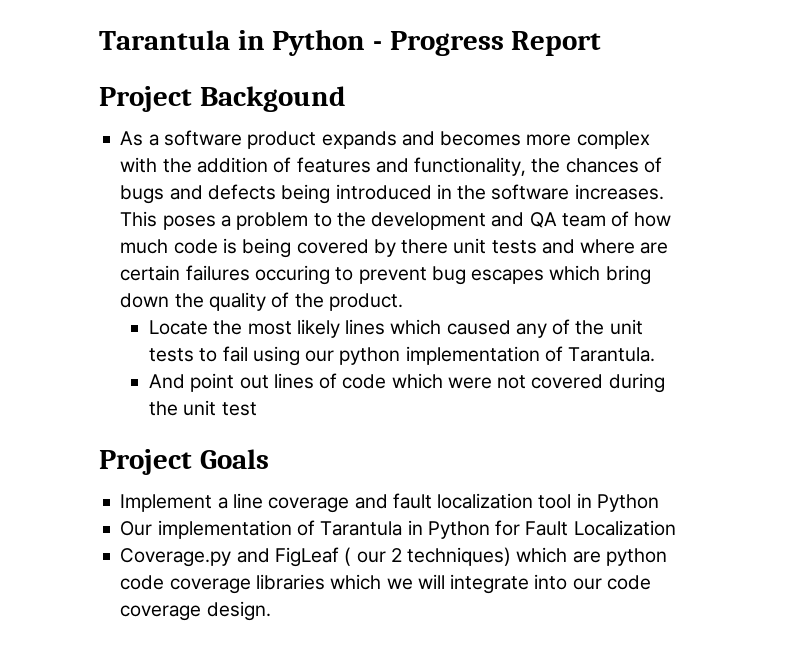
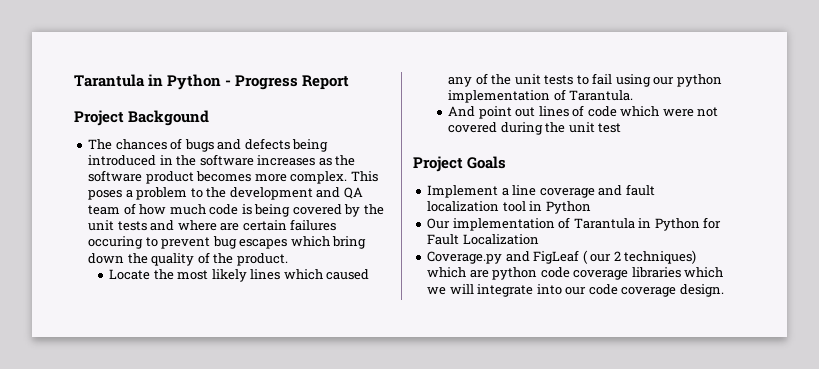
[120,130,650,149] [120,157,561,176] As a software product expands and becomes more complex with the addition of features and functionality, the -> [88,139,113,150] The
[574,184,664,200] increases. -> [257,155,356,166] [88,170,348,184] increases as the software product becomes more complex.
[401,239,449,254] there -> [363,204,384,215] the

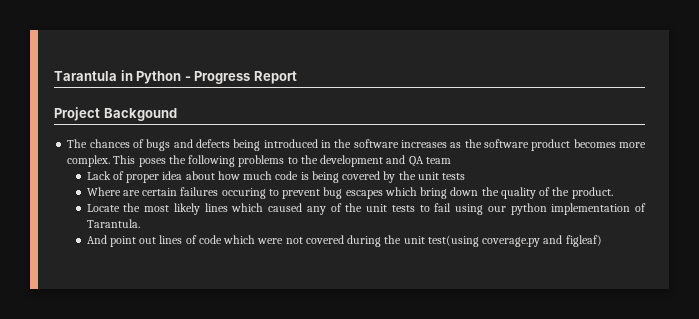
[125,187,188,200] a problem -> [168,155,285,167] the following problems
[123,203,136,215] of -> [86,171,215,183] // Lack of proper idea about
[150,220,217,231] and where -> [86,187,121,196] // Where
[598,123,622,133] [413,156,507,172] [427,184,655,198] [427,201,591,214] [427,217,722,231] [427,234,539,245] [427,250,697,264] [427,267,724,280] [427,284,724,297] test // Project Goals // Implement a line coverage and fault localization tool in Python // Our implementation of Tarantula in Python for Fault Localization // Coverage.py and FigLeaf ( our 2 techniques) which are python code coverage libraries which we will integrate into our code coverage design. -> [427,235,602,247] test(using coverage.py and figleaf)

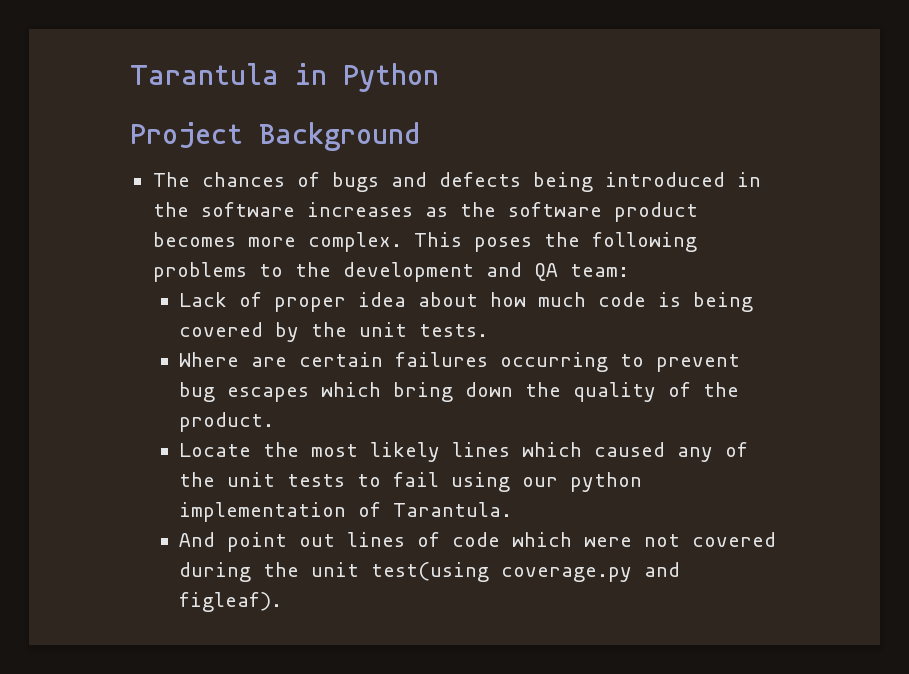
[184,71,297,84] - Progress Report -> (439, 77) none
[103,108,177,121] Backgound -> [259,122,420,151] Background
[425,157,451,164] team -> [569,264,629,277] team:
[442,173,466,180] tests -> [419,324,489,337] tests.
[221,188,266,199] occuring -> [500,352,609,372] occurring
[565,235,602,247] figleaf) -> [179,592,283,612] figleaf).

